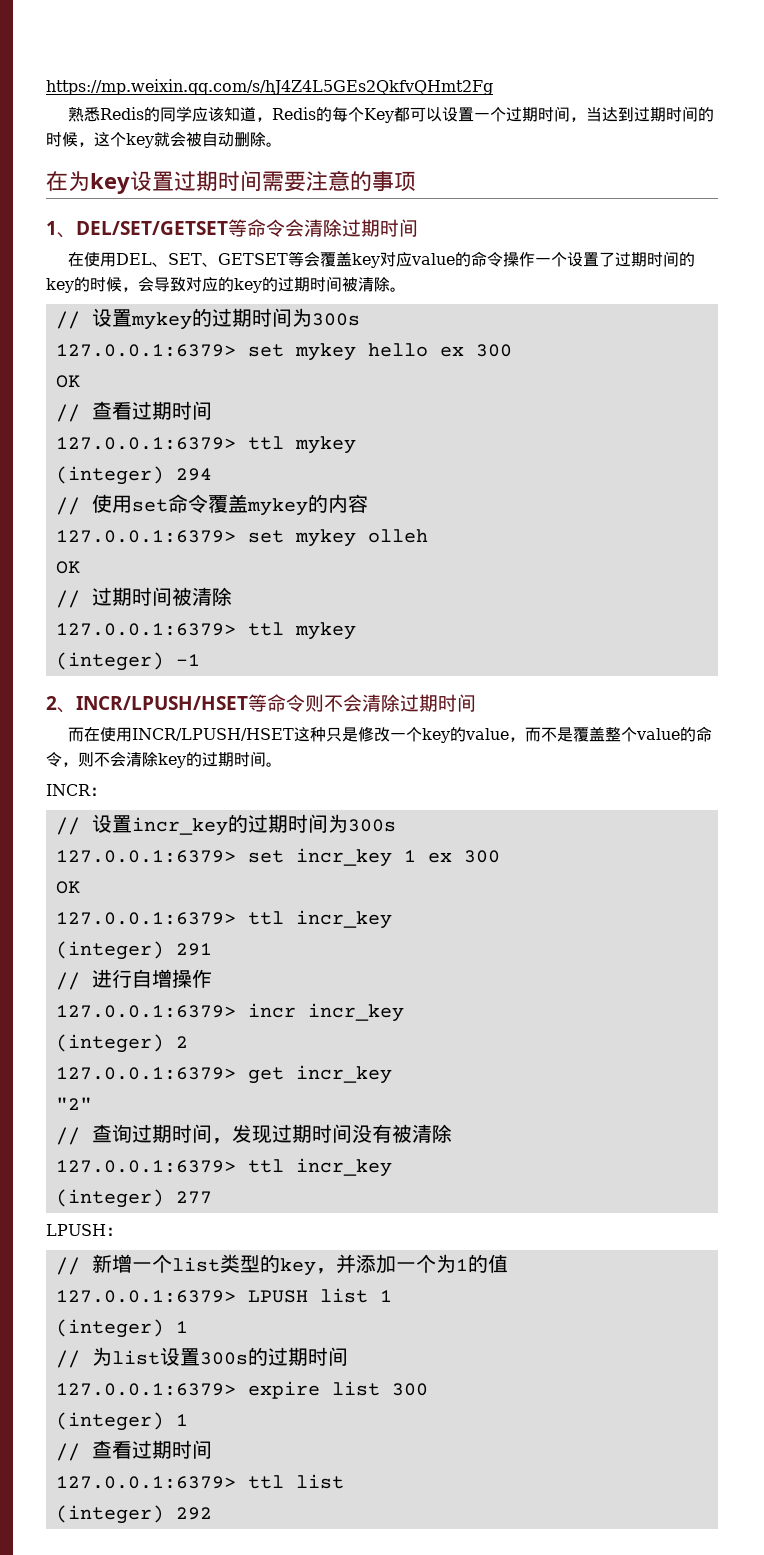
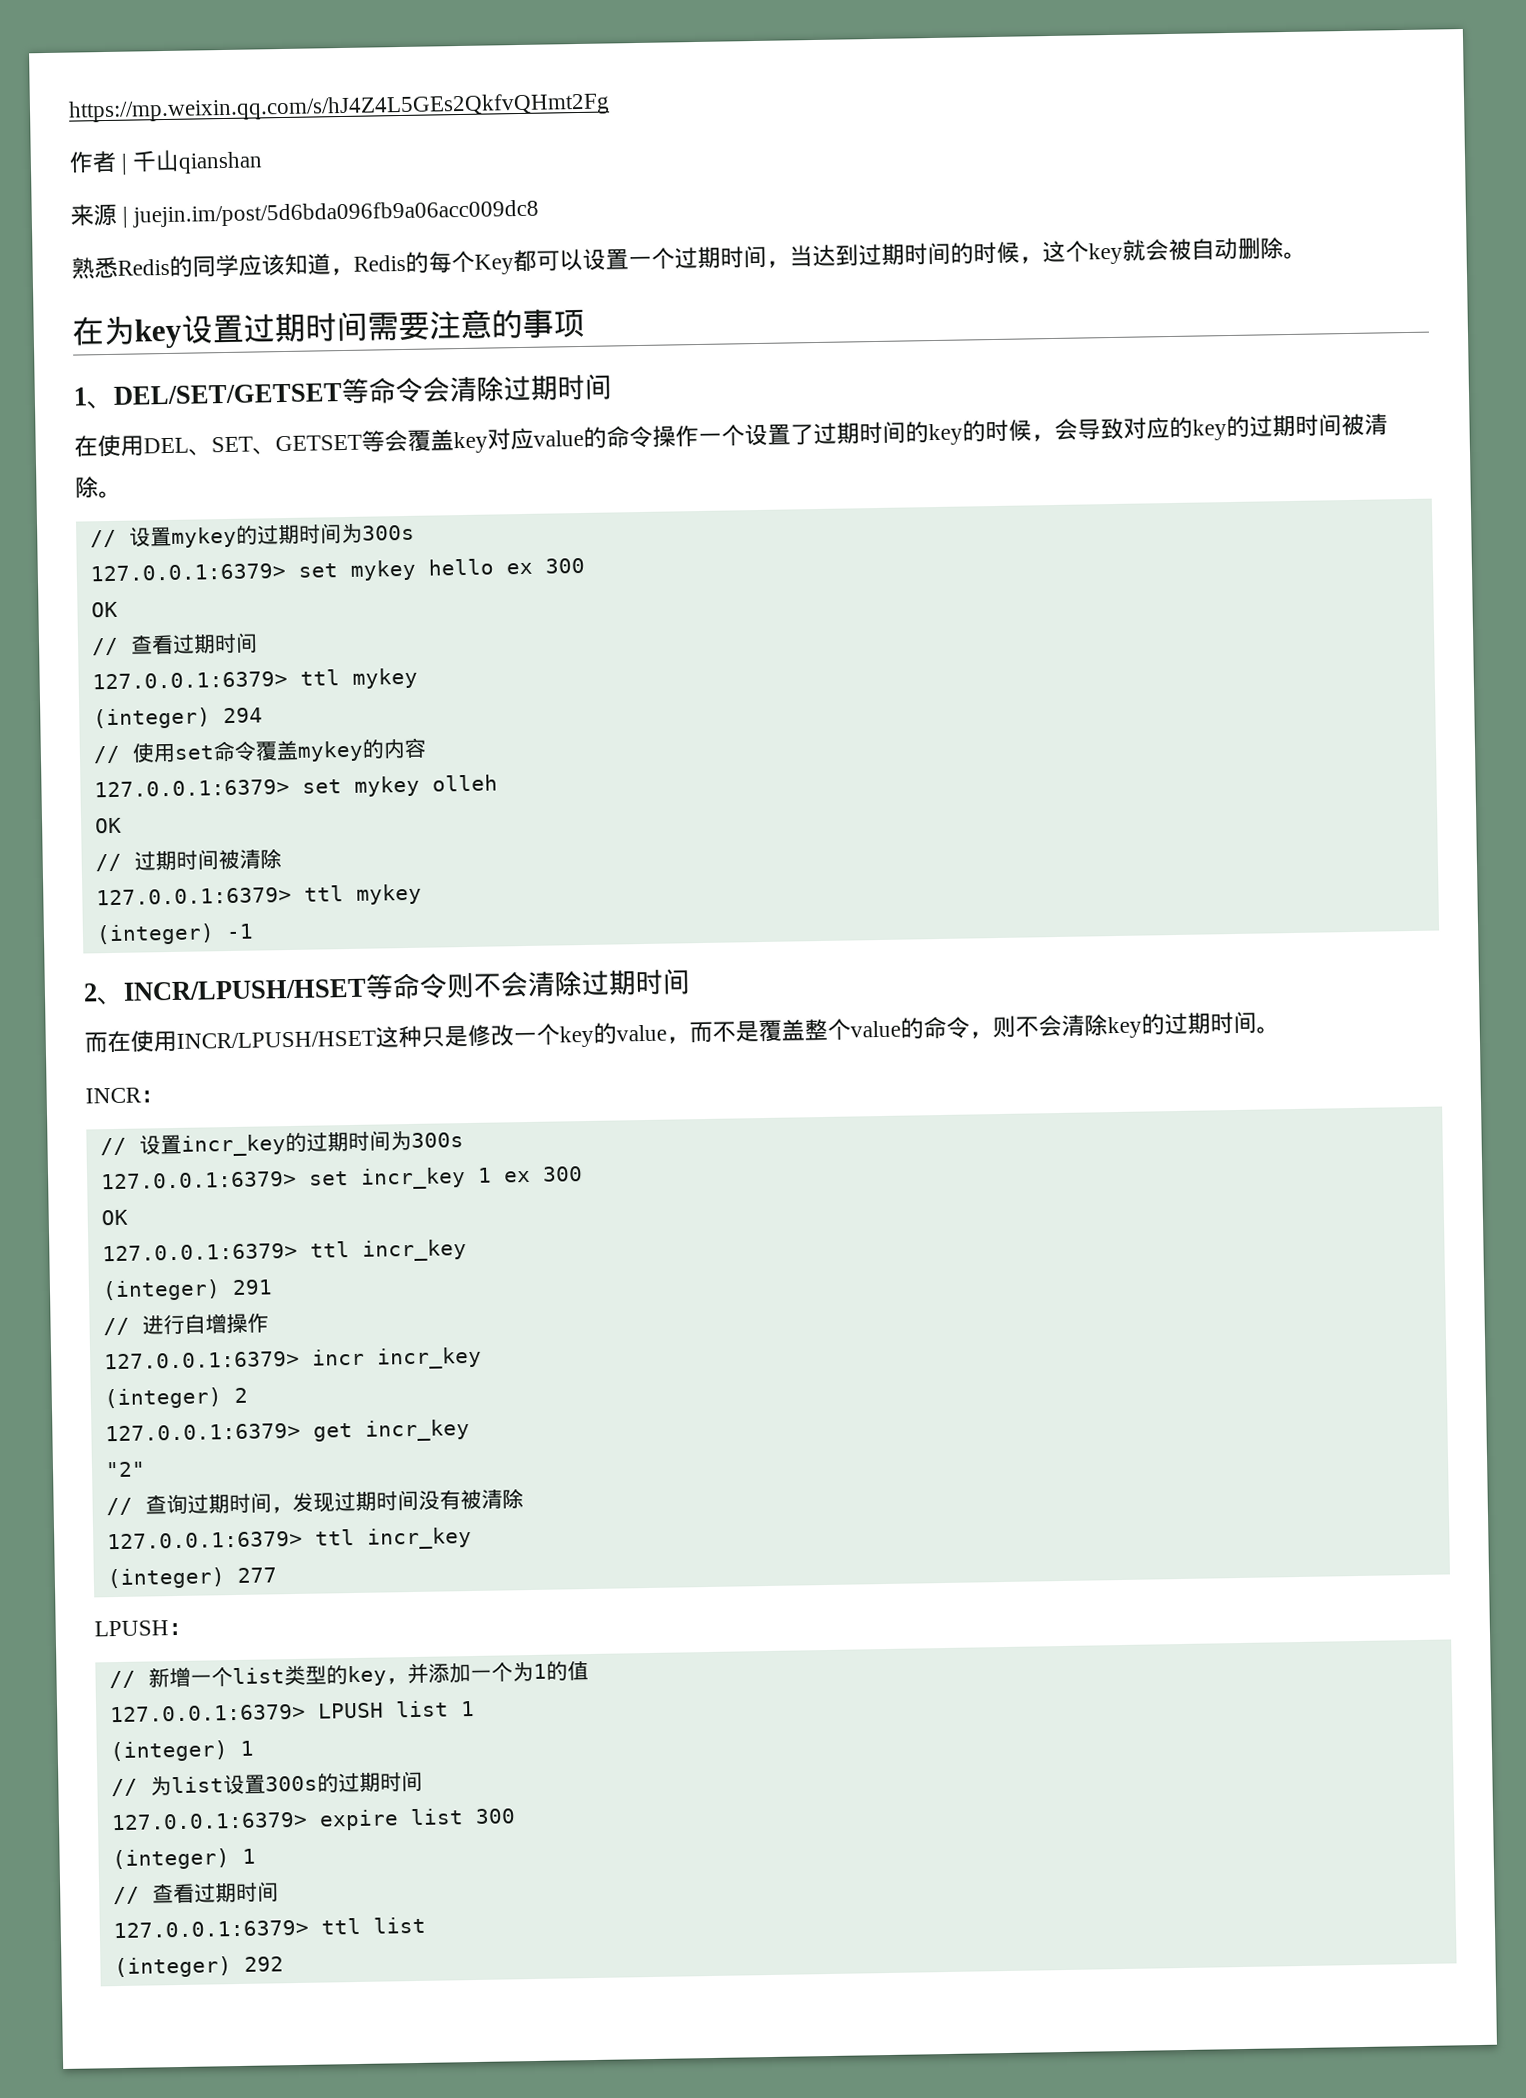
(493, 87) none -> [69,149,264,175] [70,199,540,228] // 作者 | 千山qianshan // 来源 | juejin.im/post/5d6bda096fb9a06acc009dc8

